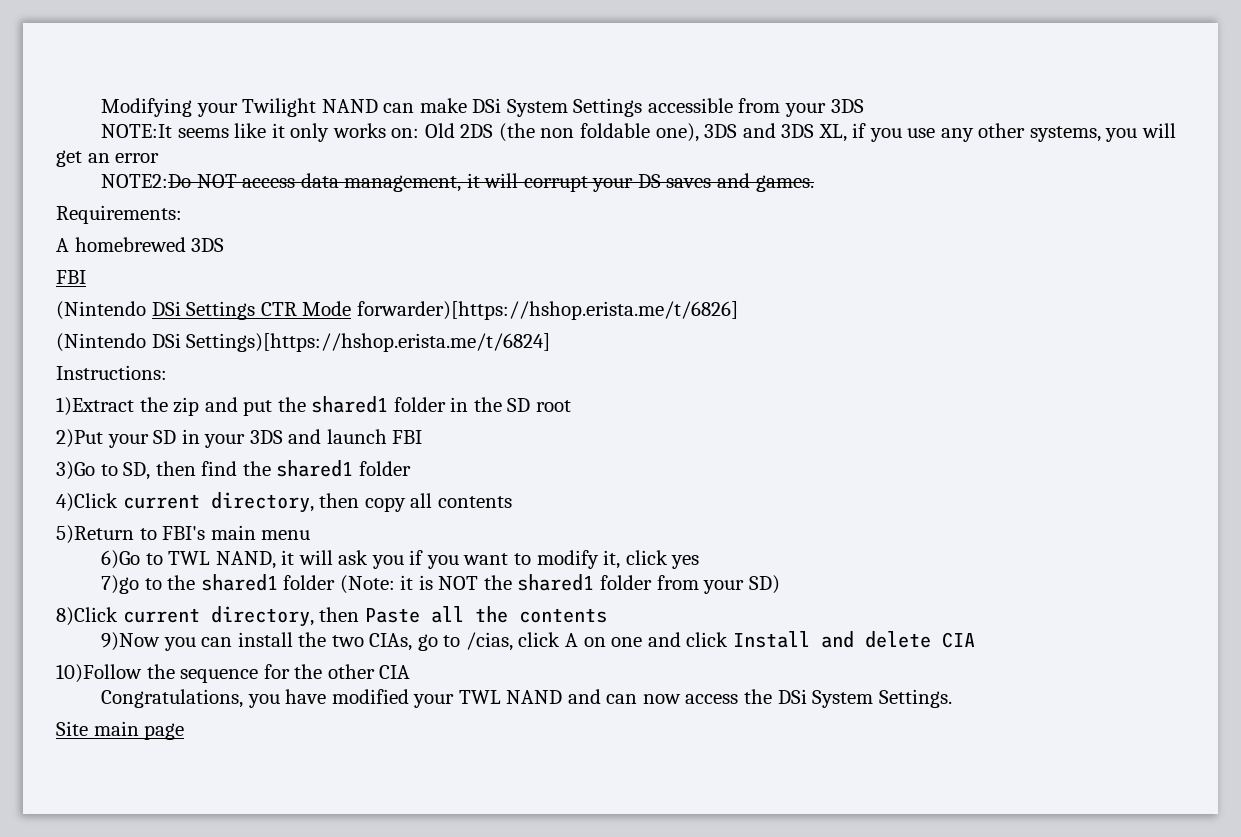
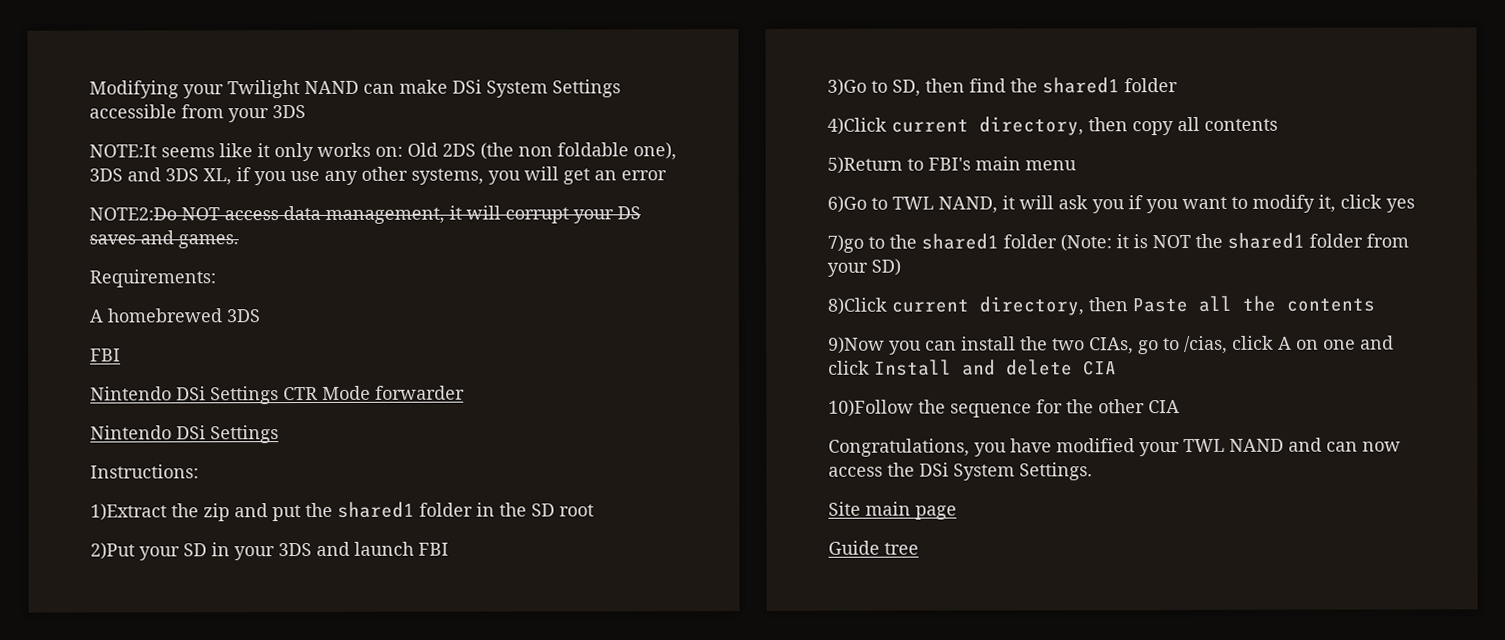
[56,301,146,320] (Nintendo -> [90,386,172,401] Nintendo
[356,301,738,320] [56,333,551,352] forwarder)[https://hshop.erista.me/t/6826] // (Nintendo DSi Settings)[https://hshop.erista.me/t/6824] -> [375,385,465,400] [90,425,279,444] forwarder // Nintendo DSi Settings
(185, 731) none -> [828,540,919,555] // Guide tree

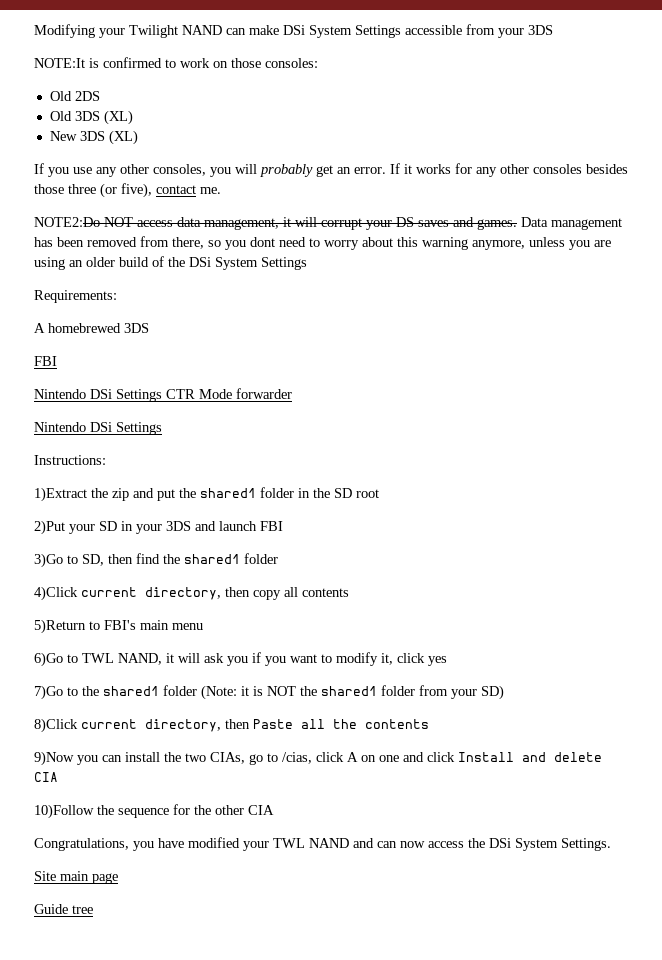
[161,142,677,162] [89,167,251,186] seems like it only works on: Old 2DS (the non foldable one), 3DS and 3DS XL, if -> [89,57,318,68] [49,91,100,101] [49,110,133,125] [49,130,138,145] [34,163,44,174] is confirmed to work on those consoles: // Old 2DS // Old 3DS (XL) // New 3DS (XL) // If
[411,168,484,185] systems, -> [153,164,206,176] consoles,
(559, 173) none -> [260,164,313,177] probably
[621,170,667,181] error -> [354,163,628,177] [34,183,221,198] error. If it works for any other consoles besides those three (or five), contact me.
(239, 241) none -> [521,217,622,230] [34,236,611,250] [34,256,307,270] Data management has been removed from there, so you dont need to worry about this warning anymore, unless you are using an older build of the DSi System Settings
[827,234,864,253] 7)go -> [34,685,63,700] 7)Go

